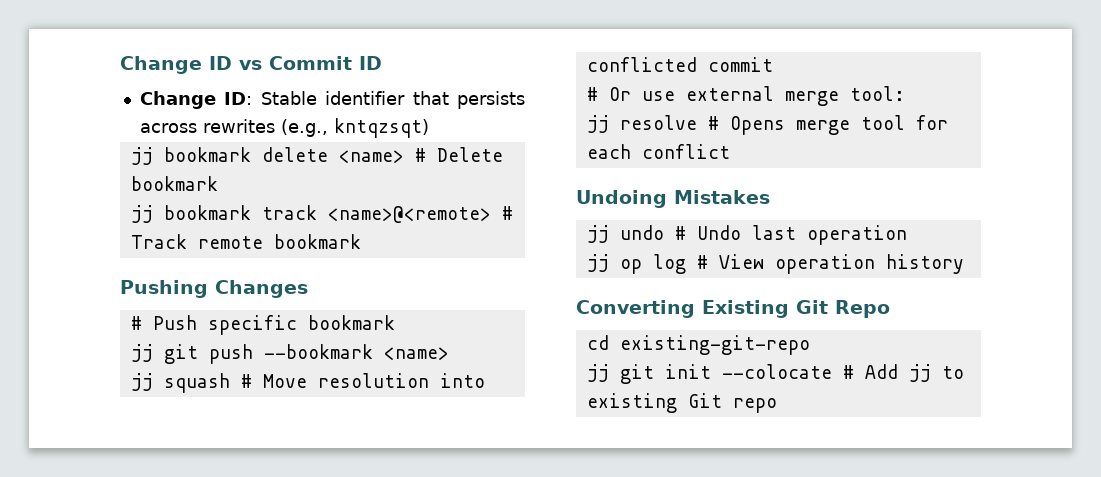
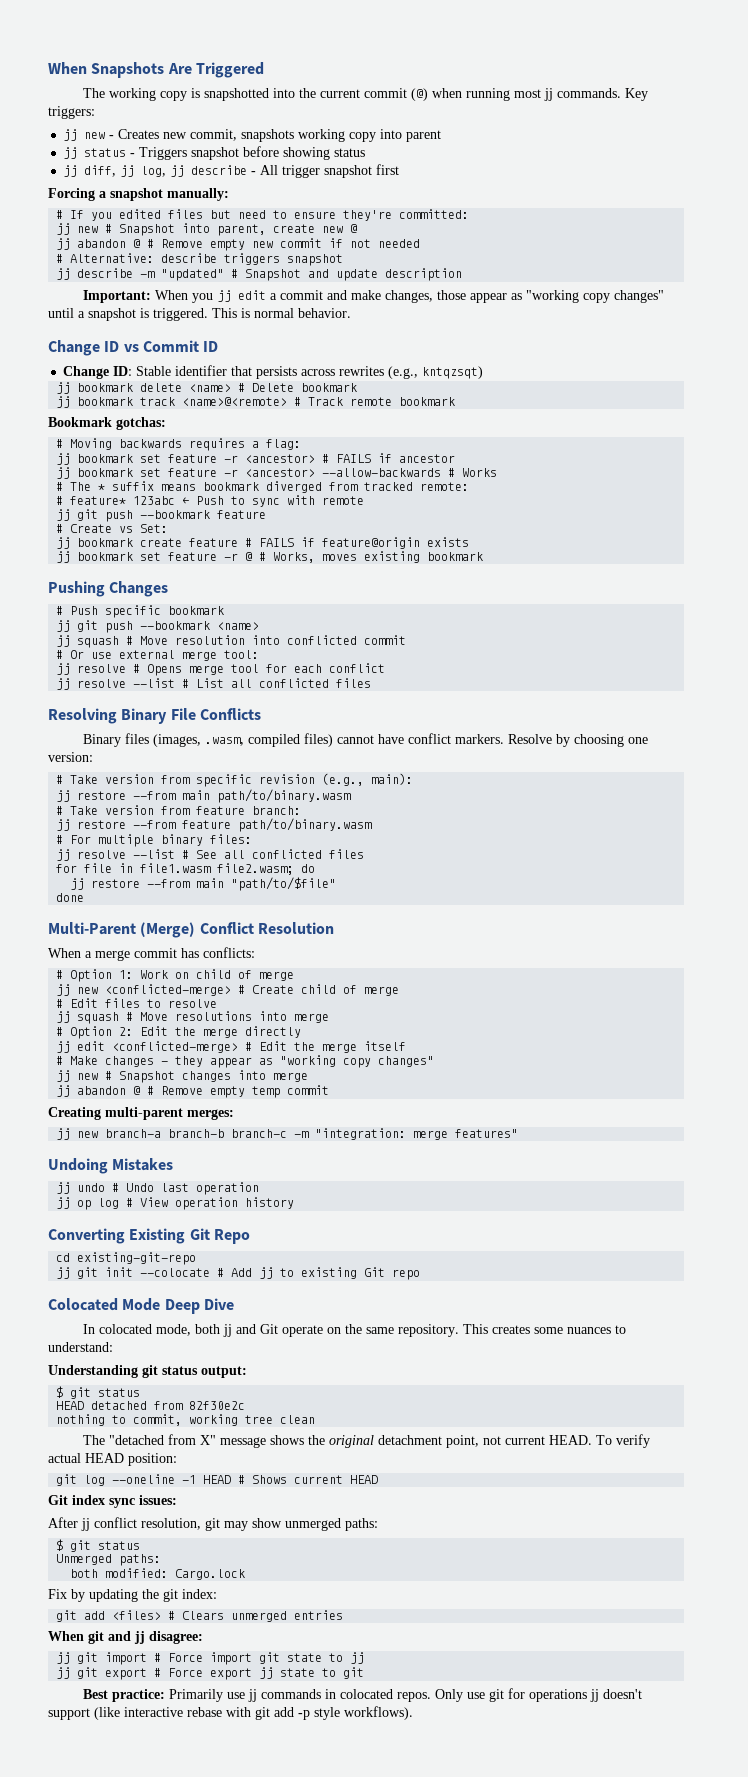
(120, 65) none -> [48,62,264,78] [82,88,648,101] [48,106,95,119] [63,129,442,142] [63,146,366,160] [63,164,400,178] [48,188,229,201] [56,209,470,221] [56,223,358,236] [56,238,421,251] [56,253,344,266] [56,268,463,281] [82,290,664,303] [48,308,351,321] When Snapshots Are Triggered // The working copy is snapshotted into the current commit (@) when running most jj commands. Key triggers: // jj new - Creates new commit, snapshots working copy into parent // jj status - Triggers snapshot before showing status // jj diff, jj log, jj describe - All trigger snapshot first // Forcing a snapshot manually: // # If you edited files but need to ensure they're committed: // jj new # Snapshot into parent, create new @ // jj abandon @ # Remove empty new commit if not needed // # Alternative: describe triggers snapshot // jj describe -m "updated" # Snapshot and update description // Important: When you jj edit a commit and make changes, those appear as "working copy changes" until a snapshot is triggered. This is normal behavior. //
(361, 241) none -> [48,417,166,430] [56,438,302,451] [56,453,456,465] [56,467,498,479] [56,481,470,493] [56,495,365,507] [56,509,267,522] [56,524,169,533] [56,537,470,549] [56,551,484,563] // Bookmark gotchas: // # Moving backwards requires a flag: // jj bookmark set feature -r <ancestor> # FAILS if ancestor // jj bookmark set feature -r <ancestor> --allow-backwards # Works // # The * suffix means bookmark diverged from tracked remote: // # feature* 123abc ← Push to sync with remote // jj git push --bookmark feature // # Create vs Set: // jj bookmark create feature # FAILS if feature@origin exists // jj bookmark set feature -r @ # Works, moves existing bookmark
(730, 151) none -> [56,678,372,690] [48,708,261,724] [82,733,648,747] [48,752,93,762] [56,773,414,787] [56,789,352,803] [56,805,302,815] [56,818,373,832] [56,834,253,847] [56,849,365,861] [56,863,316,875] [70,877,337,891] [56,893,85,902] [48,922,334,938] [48,947,255,961] [56,969,295,982] [56,984,400,996] [56,998,218,1008] [56,1011,330,1024] [56,1026,302,1039] [56,1041,407,1053] [56,1055,435,1068] [56,1070,309,1083] [56,1085,330,1098] [48,1107,234,1120] [56,1128,519,1140] // jj resolve --list # List all conflicted files // Resolving Binary File Conflicts // Binary files (images, .wasm, compiled files) cannot have conflict markers. Resolve by choosing one version: // # Take version from specific revision (e.g., main): // jj restore --from main path/to/binary.wasm // # Take version from feature branch: // jj restore --from feature path/to/binary.wasm // # For multiple binary files: // jj resolve --list # See all conflicted files // for file in file1.wasm file2.wasm; do // jj restore --from main "path/to/$file" // done // Multi-Parent (Merge) Conflict Resolution // When a merge commit has conflicts: // # Option 1: Work on child of merge // jj new <conflicted-merge> # Create child of merge // # Edit files to resolve // jj squash # Move resolutions into merge // # Option 2: Edit the merge directly // jj edit <conflicted-merge> # Edit the merge itself // # Make changes - they appear as "working copy changes" // jj new # Snapshot changes into merge // jj abandon @ # Remove empty temp commit // Creating multi-parent merges: // jj new branch-a branch-b branch-c -m "integration: merge features"
(777, 405) none -> [48,1298,234,1314] [82,1324,626,1337] [48,1342,113,1352] [48,1365,247,1378] [56,1386,141,1399] [56,1401,246,1410] [56,1414,316,1426] [82,1434,650,1448] [48,1453,177,1466] [56,1474,379,1486] [48,1495,177,1508] [48,1517,378,1531] [56,1539,141,1552] [56,1554,162,1566] [70,1568,246,1580] [48,1589,217,1602] [56,1610,344,1622] [48,1631,203,1644] [56,1652,365,1665] [56,1667,365,1680] [82,1688,642,1702] [48,1706,413,1720] // Colocated Mode Deep Dive // In colocated mode, both jj and Git operate on the same repository. This creates some nuances to understand: // Understanding git status output: // $ git status // HEAD detached from 82f30e2c // nothing to commit, working tree clean // The "detached from X" message shows the original detachment point, not current HEAD. To verify actual HEAD position: // git log --oneline -1 HEAD # Shows current HEAD // Git index sync issues: // After jj conflict resolution, git may show unmerged paths: // $ git status // Unmerged paths: // both modified: Cargo.lock // Fix by updating the git index: // git add <files> # Clears unmerged entries // When git and jj disagree: // jj git import # Force import git state to jj // jj git export # Force export jj state to git // Best practice: Primarily use jj commands in colocated repos. Only use git for operations jj doesn't support (like interactive rebase with git add -p style workflows).

